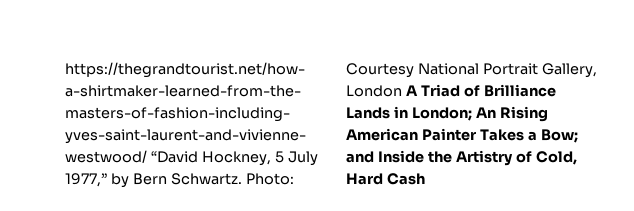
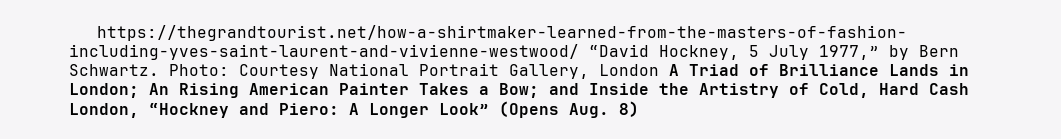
(425, 179) none -> [69,101,639,118] London, “Hockney and Piero: A Longer Look” (Opens Aug. 8)

